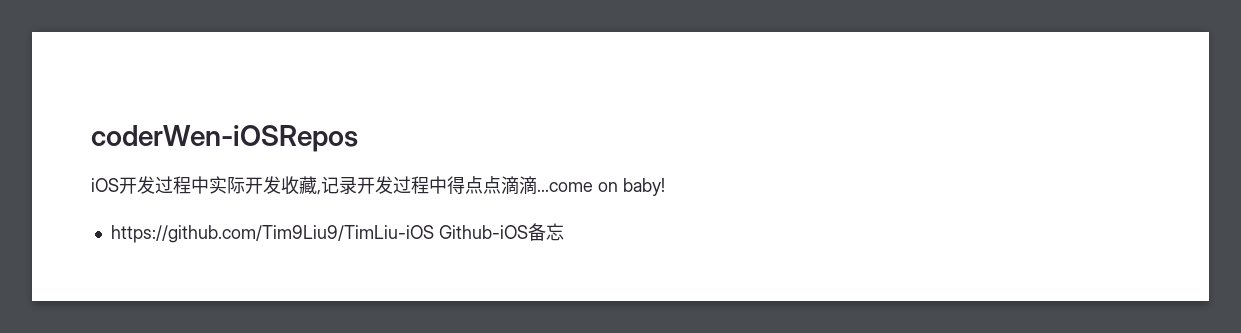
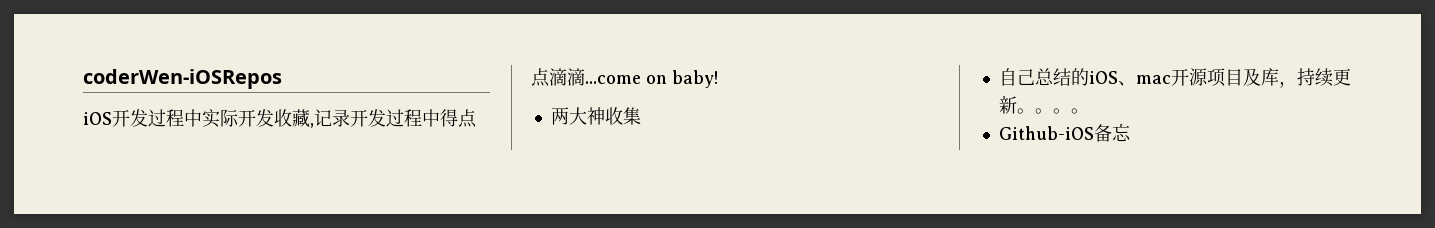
[110,225,434,243] https://github.com/Tim9Liu9/TimLiu-iOS -> [550,107,641,125] [998,68,1351,88] [998,96,1089,114] 两大神收集 // 自己总结的iOS、mac开源项目及库，持续更新。。。。 //

